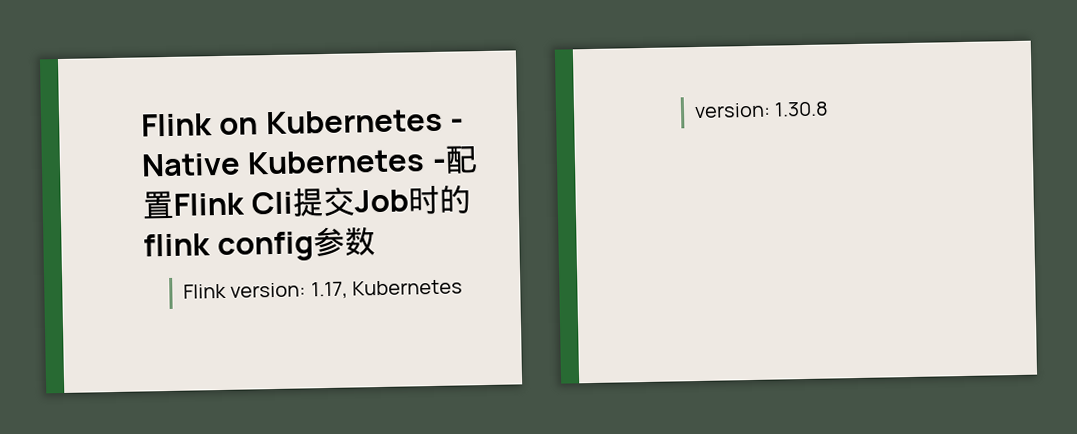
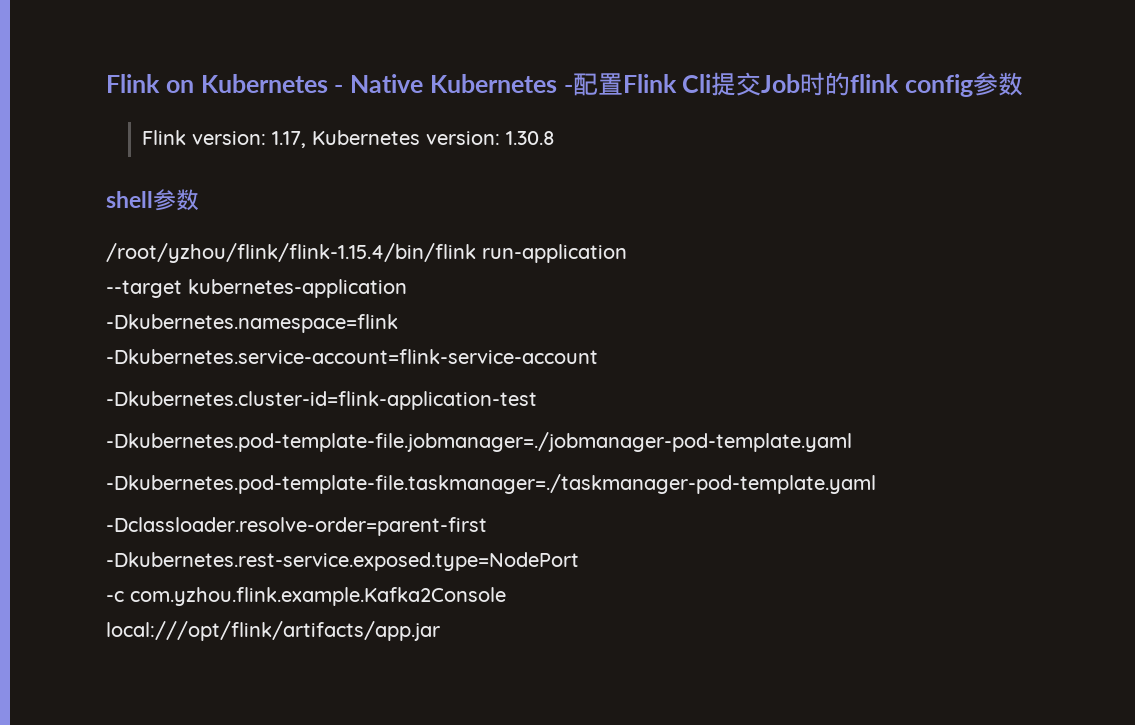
(830, 109) none -> [106,189,199,211] [106,243,627,263] [106,279,407,298] [106,314,398,333] [106,349,598,364] [106,391,537,410] [106,432,852,452] [106,474,876,494] [106,517,487,536] [106,552,579,571] [106,587,506,606] [106,621,440,641] // shell参数 // /root/yzhou/flink/flink-1.15.4/bin/flink run-application // --target kubernetes-application // -Dkubernetes.namespace=flink // -Dkubernetes.service-account=flink-service-account // -Dkubernetes.cluster-id=flink-application-test // -Dkubernetes.pod-template-file.jobmanager=./jobmanager-pod-template.yaml // -Dkubernetes.pod-template-file.taskmanager=./taskmanager-pod-template.yaml // -Dclassloader.resolve-order=parent-first // -Dkubernetes.rest-service.exposed.type=NodePort // -c com.yzhou.flink.example.Kafka2Console // local:///opt/flink/artifacts/app.jar

